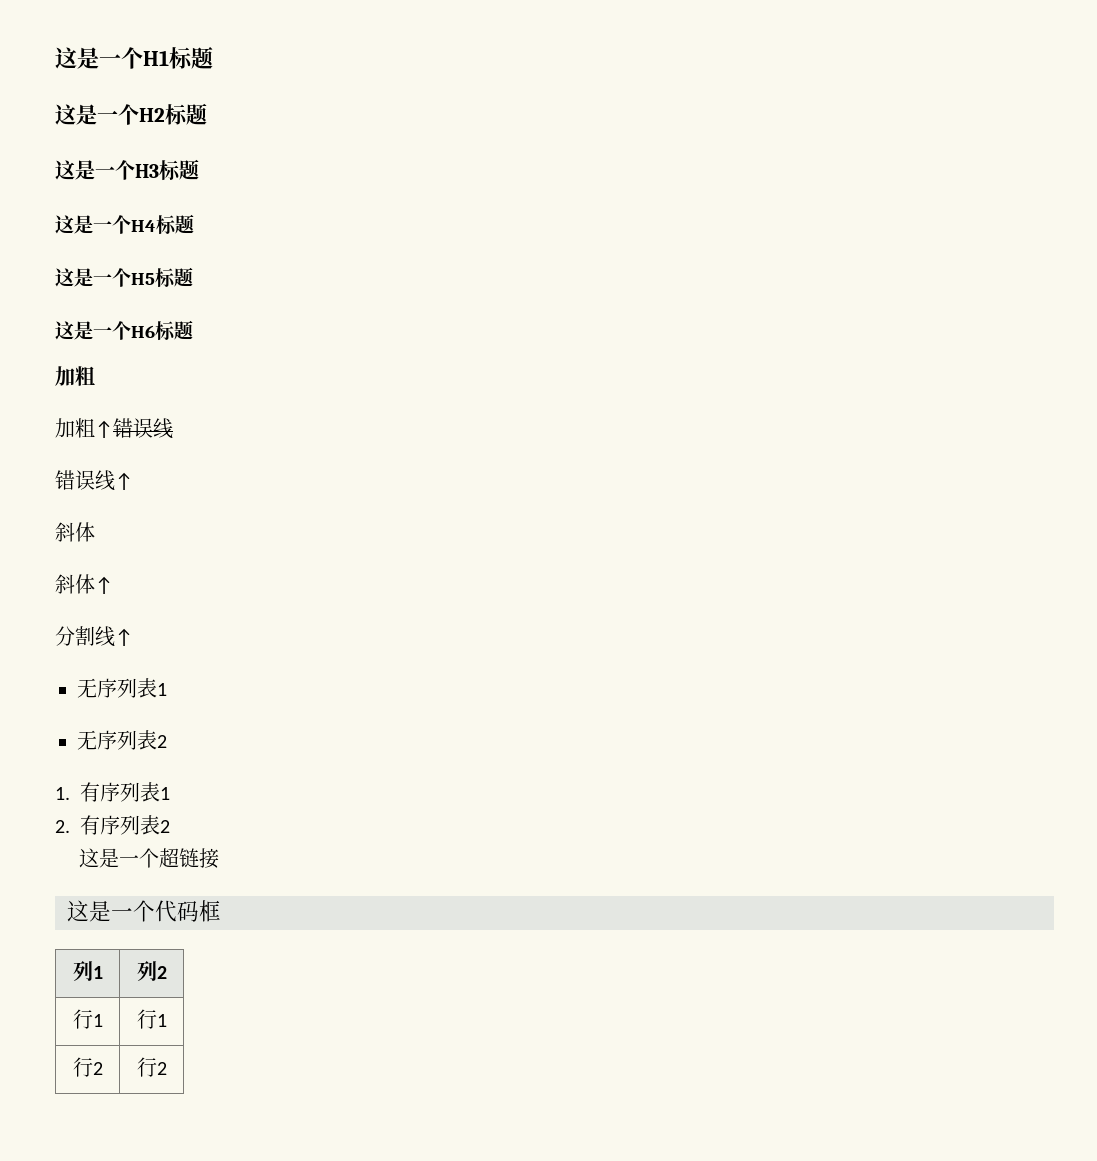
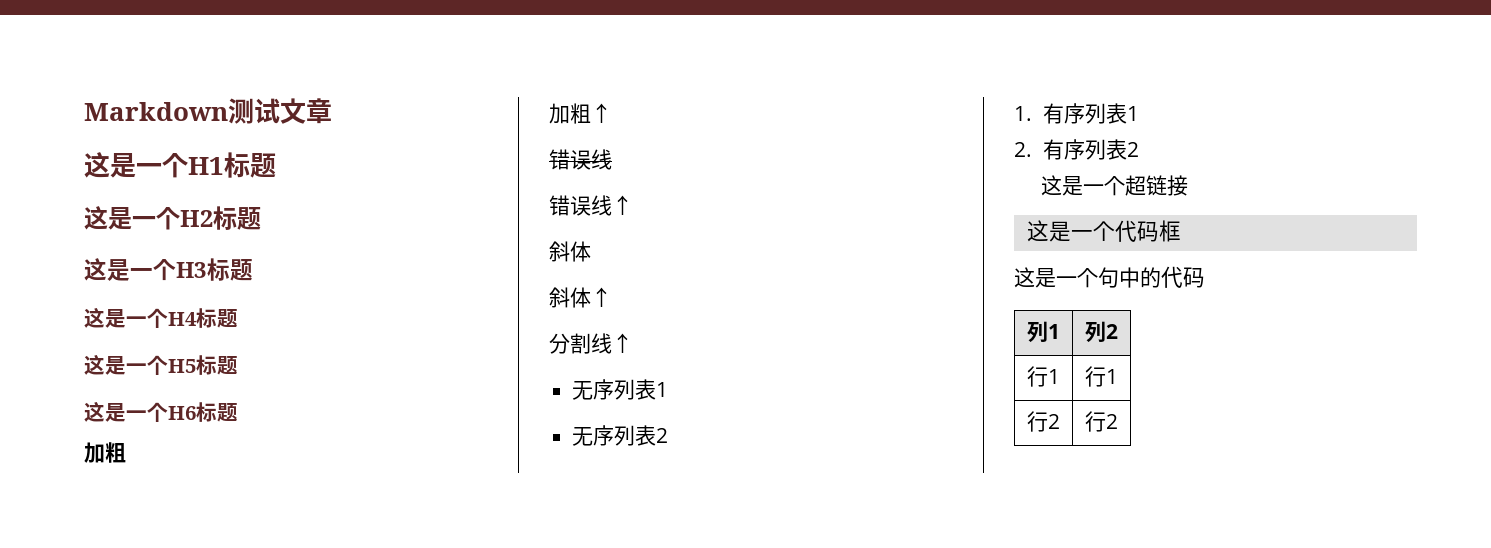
(55, 58) none -> [84,98,332,124] Markdown测试文章 //
(113, 429) none -> (612, 113) //
(221, 911) none -> [1014,266,1205,288] // 这是一个句中的代码

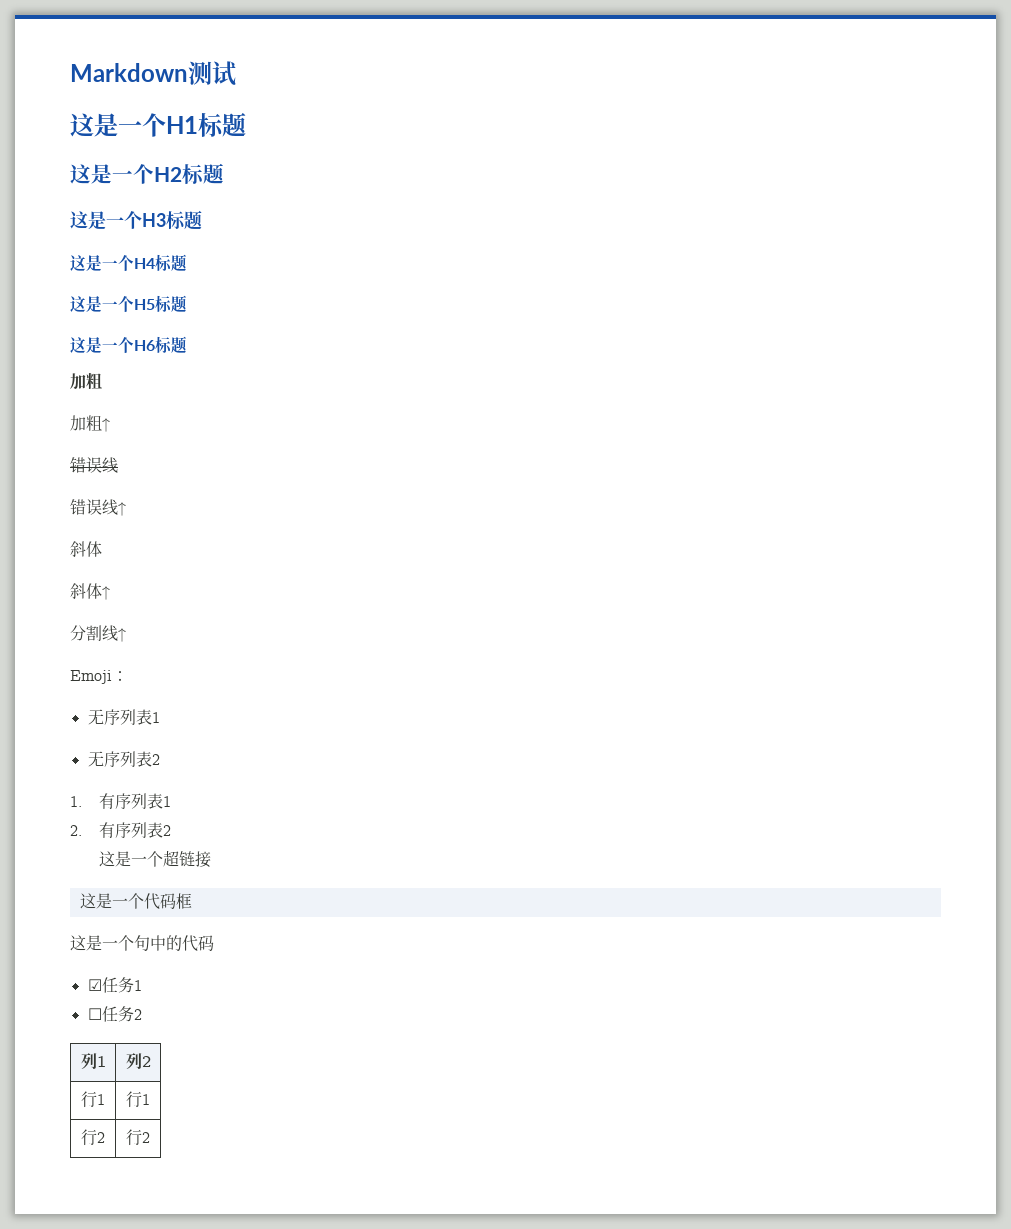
[280,98,332,124] 文章 -> (236, 73) none
(633, 343) none -> [70,670,128,684] // Emoji：
(1205, 277) none -> [87,977,142,993] [87,1006,142,1022] // ☑任务1 // ☐任务2

